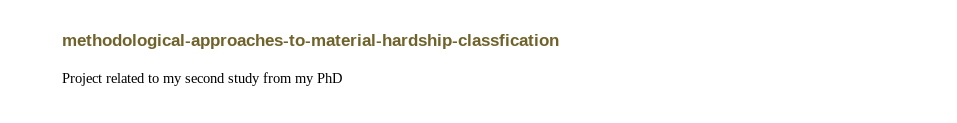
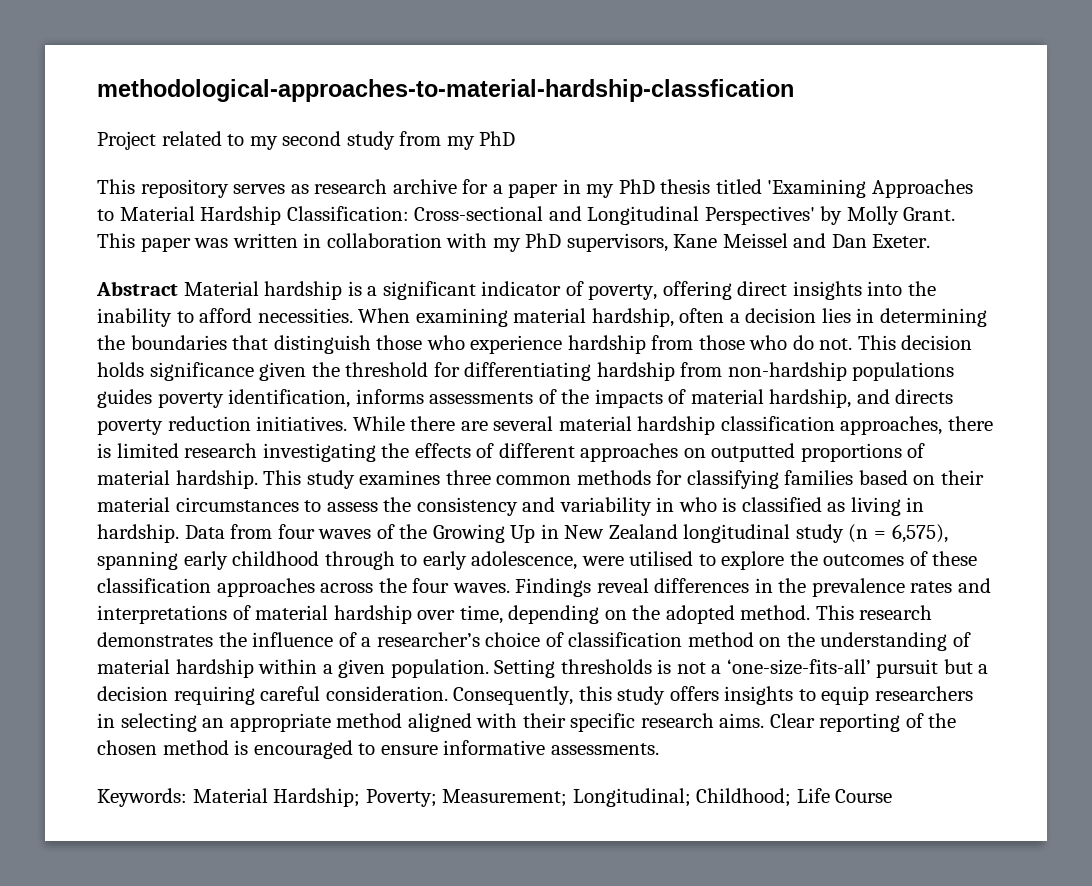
(342, 78) none -> [97,179,974,198] [97,206,956,225] [97,233,931,252] [96,281,936,300] [97,308,987,327] [97,335,973,354] [97,362,955,381] [97,389,954,408] [97,416,993,435] [97,443,926,462] [97,470,984,489] [97,497,925,516] [97,524,948,543] [97,551,978,570] [97,578,991,597] [97,605,933,624] [97,632,971,651] [97,659,989,678] [97,686,973,705] [97,713,957,732] [97,740,659,759] [97,788,893,807] // This repository serves as research archive for a paper in my PhD thesis titled 'Examining Approaches to Material Hardship Classification: Cross-sectional and Longitudinal Perspectives' by Molly Grant. This paper was written in collaboration with my PhD supervisors, Kane Meissel and Dan Exeter. // Abstract Material hardship is a significant indicator of poverty, offering direct insights into the inability to afford necessities. When examining material hardship, often a decision lies in determining the boundaries that distinguish those who experience hardship from those who do not. This decision holds significance given the threshold for differentiating hardship from non-hardship populations guides poverty identification, informs assessments of the impacts of material hardship, and directs poverty reduction initiatives. While there are several material hardship classification approaches, there is limited research investigating the effects of different approaches on outputted proportions of material hardship. This study examines three common methods for classifying families based on their material circumstances to assess the consistency and variability in who is classified as living in hardship. Data from four waves of the Growing Up in New Zealand longitudinal study (n = 6,575), spanning early childhood through to early adolescence, were utilised to explore the outcomes of these classification approaches across the four waves. Findings reveal differences in the prevalence rates and interpretations of material hardship over time, depending on the adopted method. This research demonstrates the influence of a researcher’s choice of classification method on the understanding of material hardship within a given population. Setting thresholds is not a ‘one-size-fits-all’ pursuit but a decision requiring careful consideration. Consequently, this study offers insights to equip researchers in selecting an appropriate method aligned with their specific research aims. Clear reporting of the chosen method is encouraged to ensure informative assessments. // Keywords: Material Hardship; Poverty; Measurement; Longitudinal; Childhood; Life Course

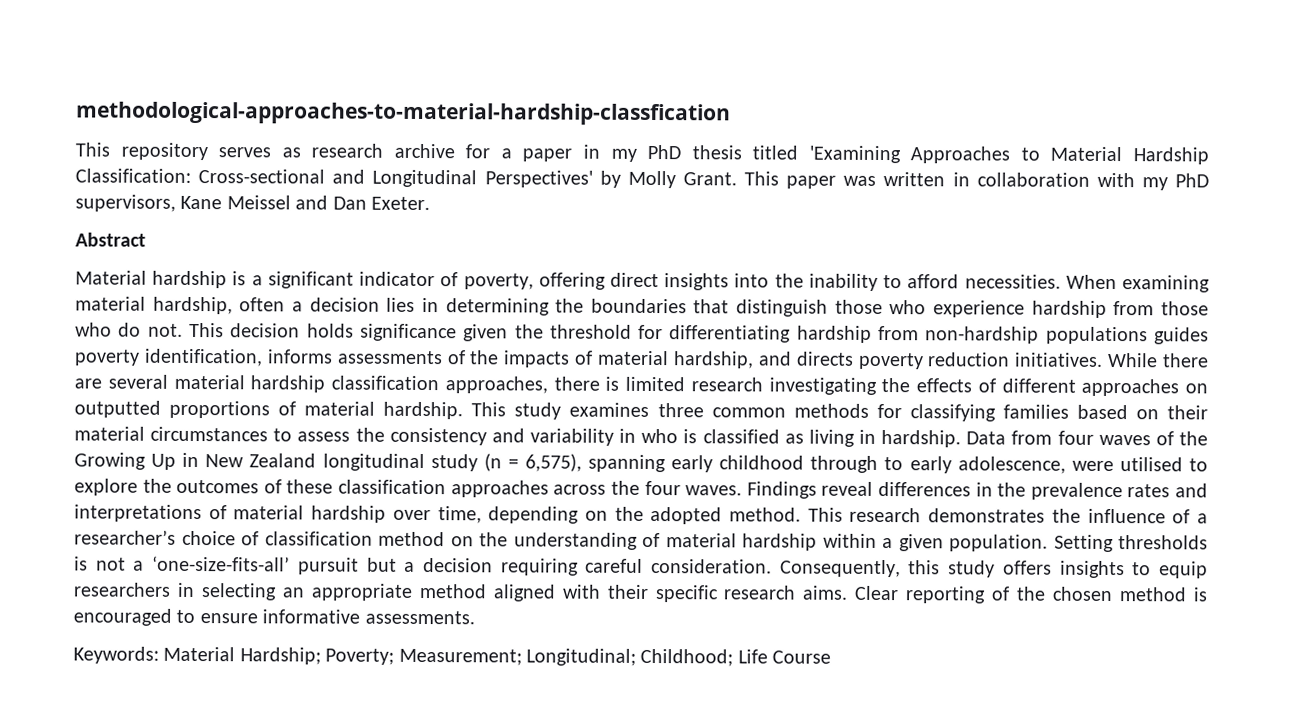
[97,131,516,150] // Project related to my second study from my PhD -> (731, 113) none
(178, 288) none -> (146, 239) //

